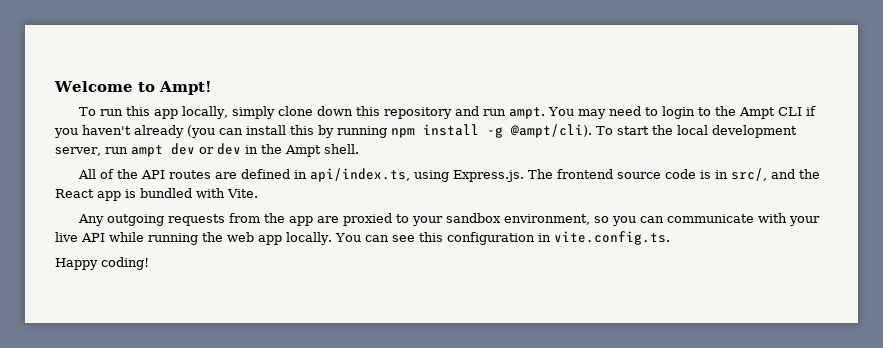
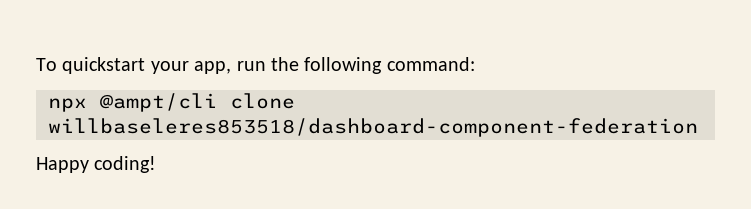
[54,81,212,95] [79,106,817,119] [54,124,797,138] [55,143,359,157] [78,168,821,182] [55,188,258,201] [78,213,821,226] [55,231,670,245] Welcome to Ampt! // To run this app locally, simply clone down this repository and run ampt. You may need to login to the Ampt CLI if you haven't already (you can install this by running npm install -g @ampt/cli). To start the local development server, run ampt dev or dev in the Ampt shell. // All of the API routes are defined in api/index.ts, using Express.js. The frontend source code is in src/, and the React app is bundled with Vite. // Any outgoing requests from the app are proxied to your sandbox environment, so you can communicate with your live API while running the web app locally. You can see this configuration in vite.config.ts. -> [36,57,475,74] [48,93,295,112] [48,118,698,137] To quickstart your app, run the following command: // npx @ampt/cli clone willbaseleres853518/dashboard-component-federation

